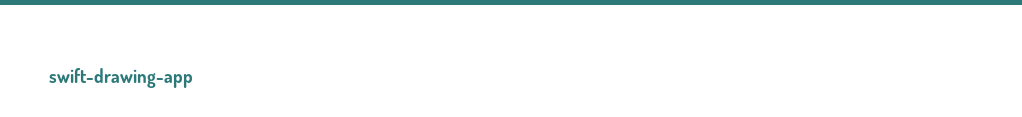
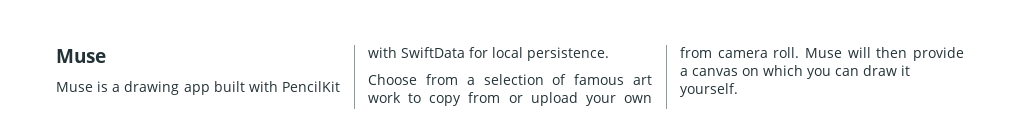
[49,68,193,88] swift-drawing-app -> [56,49,106,63] [56,81,340,95] [368,47,609,61] [368,74,652,85] [368,92,652,106] [680,47,964,61] [680,65,910,79] [680,83,738,97] Muse // Muse is a drawing app built with PencilKit with SwiftData for local persistence. // Choose from a selection of famous art work to copy from or upload your own from camera roll. Muse will then provide a canvas on which you can draw it yourself.

